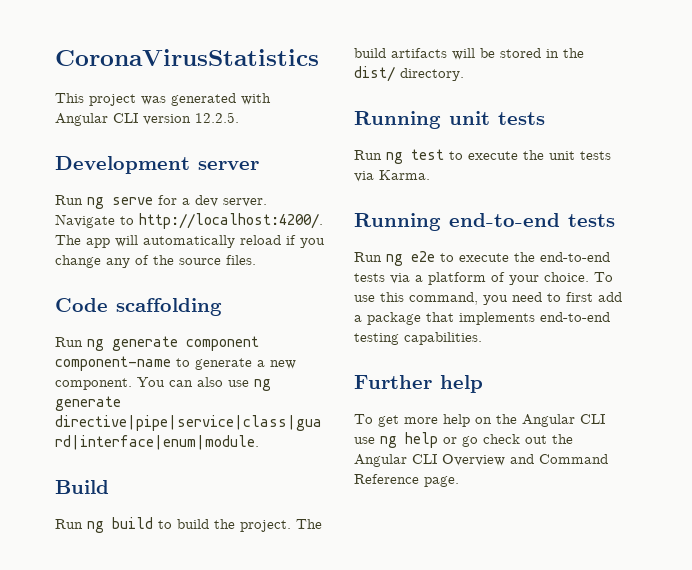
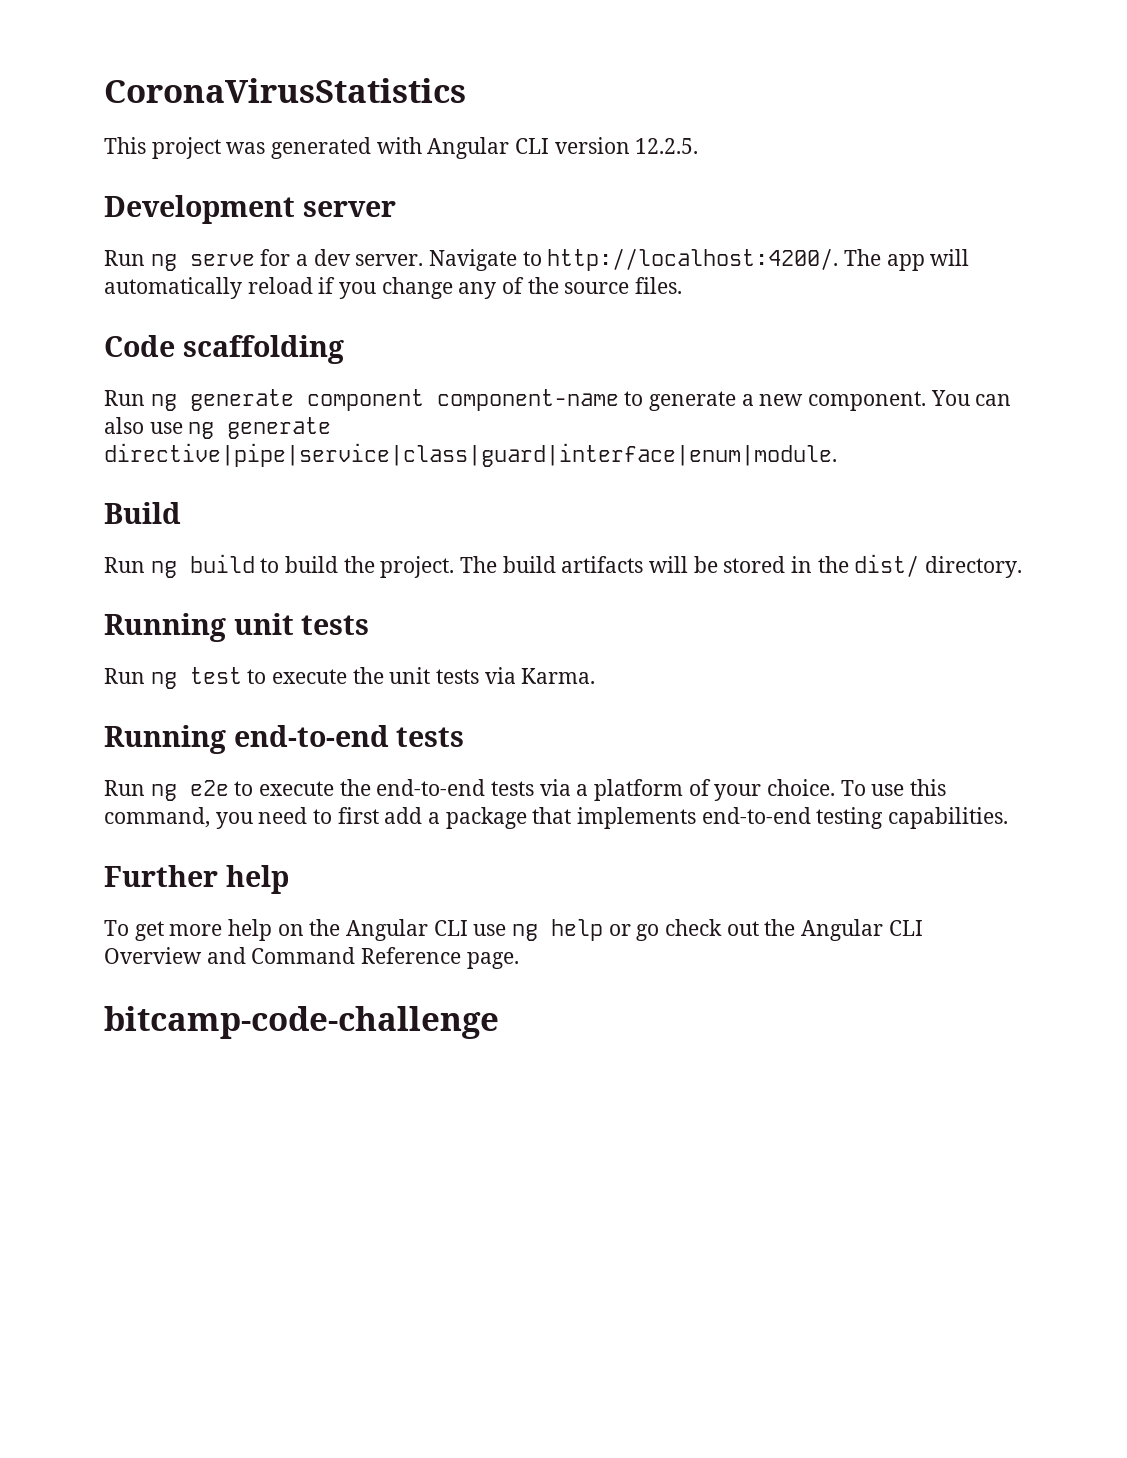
(459, 481) none -> [104,1006,499,1039] // bitcamp-code-challenge

